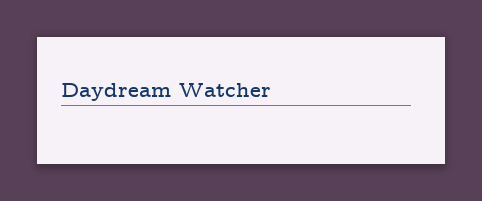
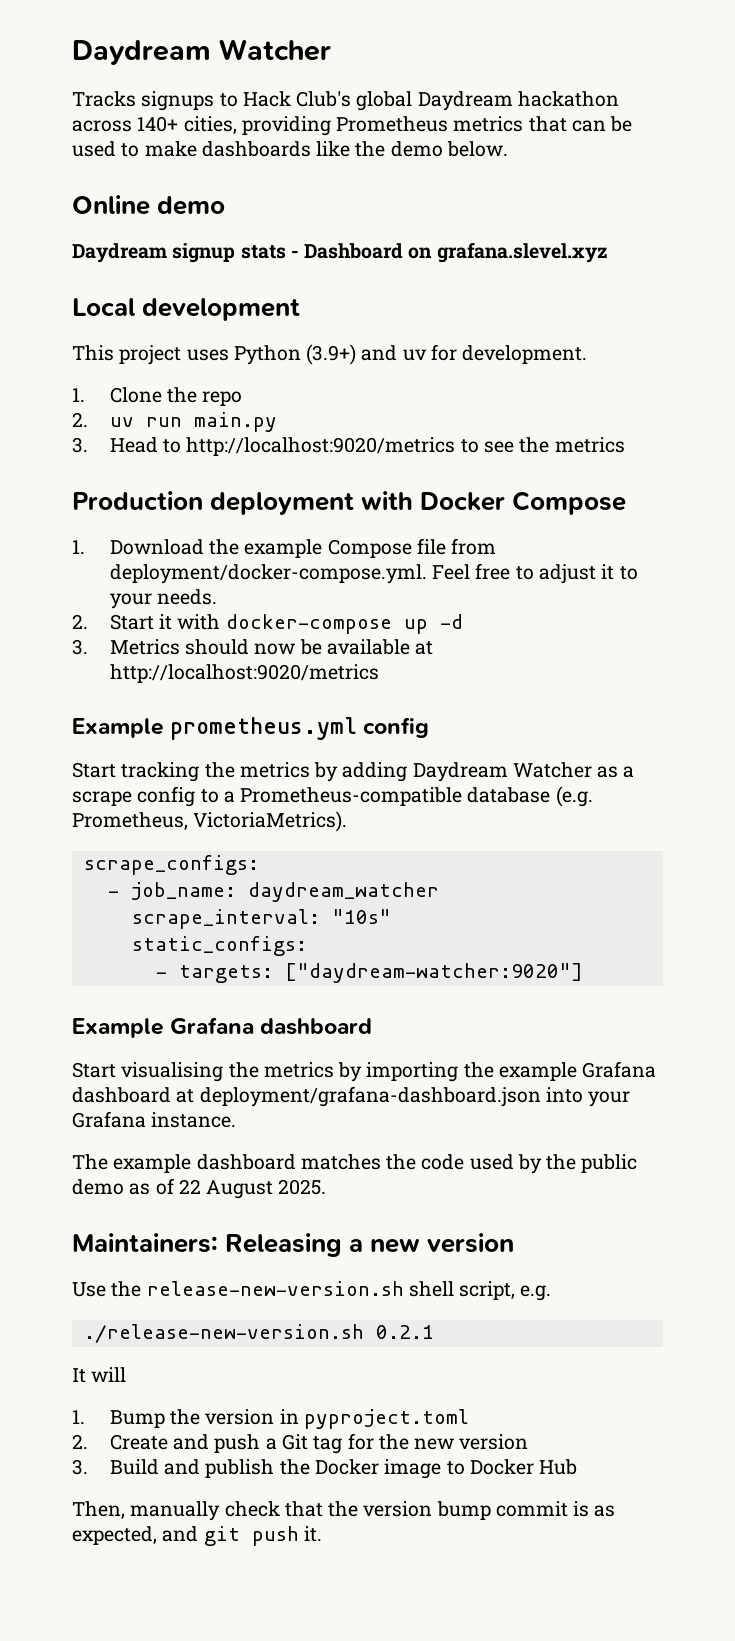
[61,83,271,101] Daydream Watcher -> [72,39,331,65] [72,91,619,111] [72,116,633,136] [72,141,508,157] [72,195,226,215] [72,242,608,263] [72,298,301,321] [72,344,588,365] [72,387,243,406] [72,412,277,432] [72,437,625,456] [72,491,627,515] [72,538,497,558] [109,563,638,584] [109,589,218,609] [72,614,463,634] [72,639,434,655] [109,664,379,683] [72,717,430,740] [72,762,635,782] [72,786,593,807] [72,811,348,832] [83,855,259,875] [107,882,439,902] [131,909,391,929] [131,936,307,956] [155,963,583,983] [72,1017,373,1038] [72,1061,657,1082] [72,1086,631,1107] [72,1111,237,1128] [72,1154,638,1174] [72,1178,327,1199] [72,1233,515,1257] [72,1281,552,1301] [83,1324,434,1343] [72,1367,127,1383] [72,1409,470,1429] [72,1433,529,1454] [72,1459,578,1479] [72,1501,616,1521] [72,1526,322,1546] Daydream Watcher // Tracks signups to Hack Club's global Daydream hackathon across 140+ cities, providing Prometheus metrics that can be used to make dashboards like the demo below. // Online demo // Daydream signup stats - Dashboard on grafana.slevel.xyz // Local development // This project uses Python (3.9+) and uv for development. // 1. Clone the repo // 2. uv run main.py // 3. Head to http://localhost:9020/metrics to see the metrics // Production deployment with Docker Compose // 1. Download the example Compose file from deployment/docker-compose.yml. Feel free to adjust it to your needs. // 2. Start it with docker-compose up -d // 3. Metrics should now be available at http://localhost:9020/metrics // Example prometheus.yml config // Start tracking the metrics by adding Daydream Watcher as a scrape config to a Prometheus-compatible database (e.g. Prometheus, VictoriaMetrics). // scrape_configs: // - job_name: daydream_watcher // scrape_interval: "10s" // static_configs: // - targets: ["daydream-watcher:9020"] // Example Grafana dashboard // Start visualising the metrics by importing the example Grafana dashboard at deployment/grafana-dashboard.json into your Grafana instance. // The example dashboard matches the code used by the public demo as of 22 August 2025. // Maintainers: Releasing a new version // Use the release-new-version.sh shell script, e.g. // ./release-new-version.sh 0.2.1 // It will // 1. Bump the version in pyproject.toml // 2. Create and push a Git tag for the new version // 3. Build and publish the Docker image to Docker Hub // Then, manually check that the version bump commit is as expected, and git push it.

